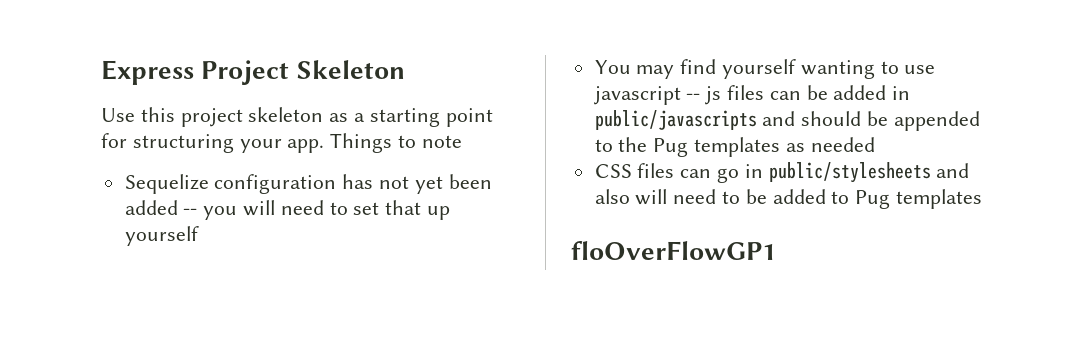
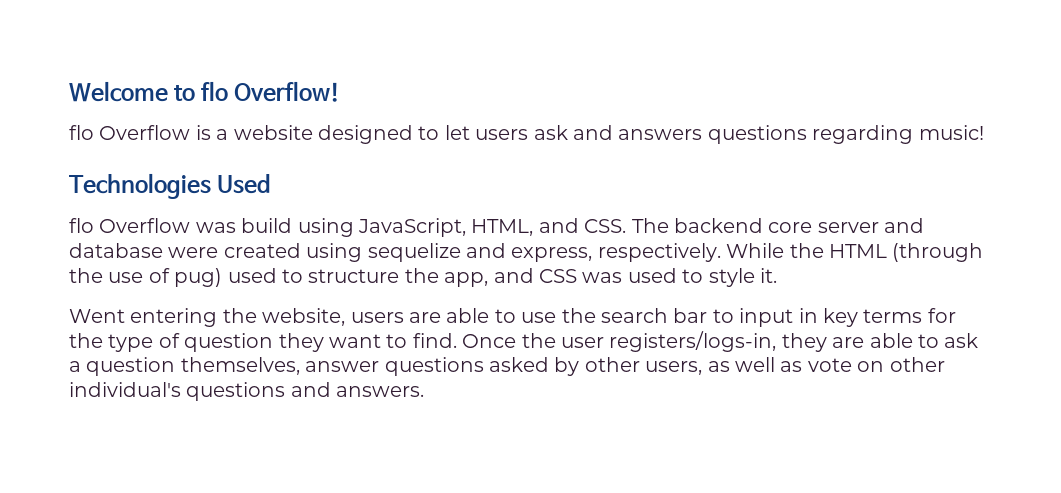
[101,60,405,85] [101,107,493,127] [101,133,462,153] [124,174,492,194] [124,200,451,220] [124,226,199,246] [594,59,936,79] [593,85,911,105] [594,110,980,131] [594,137,875,157] [594,162,970,183] [594,189,983,209] [571,241,776,260] Express Project Skeleton // Use this project skeleton as a starting point for structuring your app. Things to note // Sequelize configuration has not yet been added -- you will need to set that up yourself // You may find yourself wanting to use javascript -- js files can be added in public/javascripts and should be appended to the Pug templates as needed // CSS files can go in public/stylesheets and also will need to be added to Pug templates // floOverFlowGP1 -> [69,81,341,102] [69,125,984,144] [69,173,272,199] [69,218,925,237] [69,243,984,262] [69,268,777,287] [69,308,956,327] [69,331,979,352] [69,357,945,376] [69,382,425,401] Welcome to flo Overflow! // flo Overflow is a website designed to let users ask and answers questions regarding music! // Technologies Used // flo Overflow was build using JavaScript, HTML, and CSS. The backend core server and database were created using sequelize and express, respectively. While the HTML (through the use of pug) used to structure the app, and CSS was used to style it. // Went entering the website, users are able to use the search bar to input in key terms for the type of question they want to find. Once the user registers/logs-in, they are able to ask a question themselves, answer questions asked by other users, as well as vote on other individual's questions and answers.

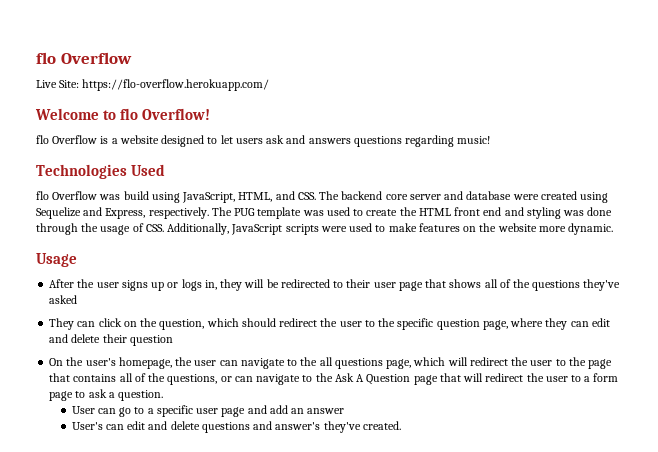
(69, 91) none -> [36,52,132,64] [36,79,270,91] flo Overflow // Live Site: https://flo-overflow.herokuapp.com/ //
[367,243,984,262] [69,268,777,287] [69,308,956,327] [69,331,979,352] [69,357,945,376] [69,382,425,401] sequelize and express, respectively. While the HTML (through the use of pug) used to structure the app, and CSS was used to style it. // Went entering the website, users are able to use the search bar to input in key terms for the type of question they want to find. Once the user registers/logs-in, they are able to ask a question themselves, answer questions asked by other users, as well as vote on other individual's questions and answers. -> [36,207,613,219] [36,223,614,235] [36,253,77,267] [49,279,621,291] [49,295,78,304] [49,318,610,330] [49,334,173,346] [49,357,613,369] [49,373,619,385] [49,389,164,401] [71,405,345,417] [71,421,401,433] Sequelize and Express, respectively. The PUG template was used to create the HTML front end and styling was done through the usage of CSS. Additionally, JavaScript scripts were used to make features on the website more dynamic. // Usage // After the user signs up or logs in, they will be redirected to their user page that shows all of the questions they've asked // They can click on the question, which should redirect the user to the specific question page, where they can edit and delete their question // On the user's homepage, the user can navigate to the all questions page, which will redirect the user to the page that contains all of the questions, or can navigate to the Ask A Question page that will redirect the user to a form page to ask a question. // User can go to a specific user page and add an answer // User's can edit and delete questions and answer's they've created.

